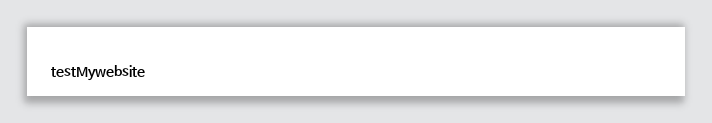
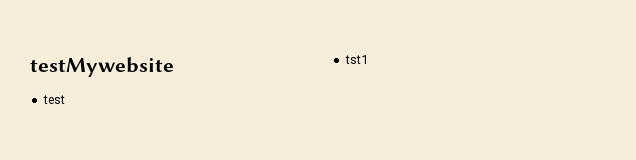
(145, 73) none -> [42,95,65,104] [344,55,368,64] // test // tst1

